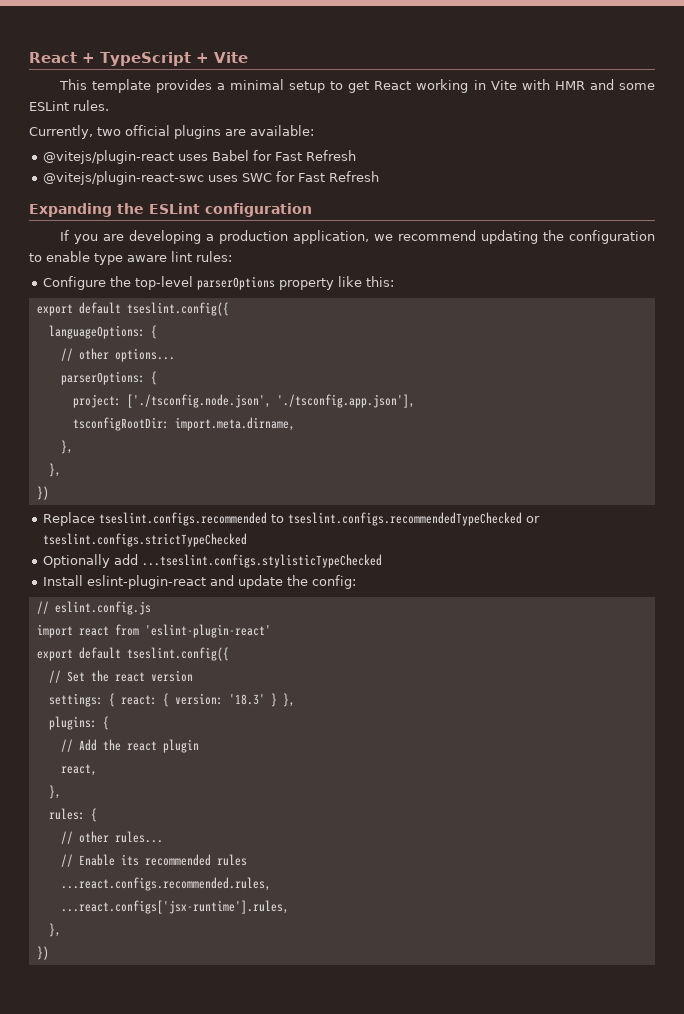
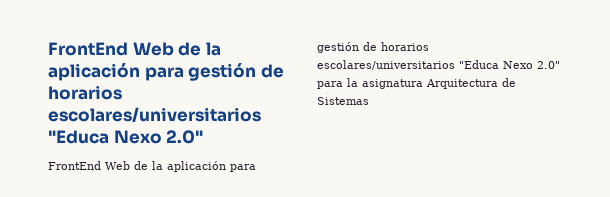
[29,52,248,66] [58,79,656,93] [29,100,109,111] [29,125,314,139] [42,150,356,164] [42,171,379,185] [29,203,312,217] [59,230,655,244] [29,251,232,265] [42,276,394,290] [36,302,229,316] [48,325,157,339] [60,348,175,362] [60,371,157,385] [72,394,415,408] [72,417,295,431] [60,440,73,454] [48,463,61,477] [36,486,49,500] [42,512,540,526] [42,533,247,547] [42,554,382,568] [42,575,356,589] [36,601,151,615] [36,624,271,638] [36,647,229,661] [48,670,193,683] [48,693,295,707] [48,716,109,730] [60,739,199,753] [60,764,97,776] [48,785,61,799] [48,808,97,822] [60,831,163,844] [60,854,247,867] [60,877,271,891] [60,900,289,914] [48,923,61,937] [36,946,49,960] React + TypeScript + Vite // This template provides a minimal setup to get React working in Vite with HMR and some ESLint rules. // Currently, two official plugins are available: // @vitejs/plugin-react uses Babel for Fast Refresh // @vitejs/plugin-react-swc uses SWC for Fast Refresh // Expanding the ESLint configuration // If you are developing a production application, we recommend updating the configuration to enable type aware lint rules: // Configure the top-level parserOptions property like this: // export default tseslint.config({ // languageOptions: { // // other options... // parserOptions: { // project: ['./tsconfig.node.json', './tsconfig.app.json'], // tsconfigRootDir: import.meta.dirname, // }, // }, // }) // Replace tseslint.configs.recommended to tseslint.configs.recommendedTypeChecked or tseslint.configs.strictTypeChecked // Optionally add ...tseslint.configs.stylisticTypeChecked // Install eslint-plugin-react and update the config: // // eslint.config.js // import react from 'eslint-plugin-react' // export default tseslint.config({ // // Set the react version // settings: { react: { version: '18.3' } }, // plugins: { // // Add the react plugin // react, // }, // rules: { // // other rules... // // Enable its recommended rules // ...react.configs.recommended.rules, // ...react.configs['jsx-runtime'].rules, // }, // }) -> [48,42,221,56] [48,63,284,81] [48,85,122,100] [48,107,261,123] [48,130,204,144] [48,161,256,172] [317,42,429,53] [317,60,560,70] [317,78,516,89] [317,97,369,105] FrontEnd Web de la aplicación para gestión de horarios escolares/universitarios "Educa Nexo 2.0" // FrontEnd Web de la aplicación para gestión de horarios escolares/universitarios "Educa Nexo 2.0" para la asignatura Arquitectura de Sistemas

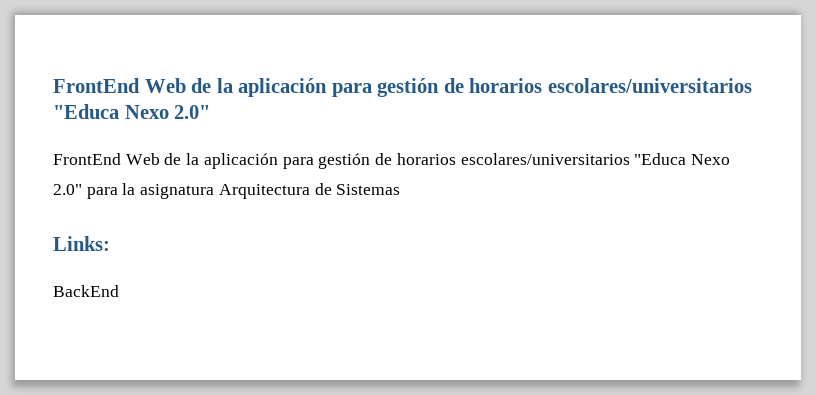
(369, 101) none -> [53,236,110,251] [53,285,119,297] // Links: // BackEnd

